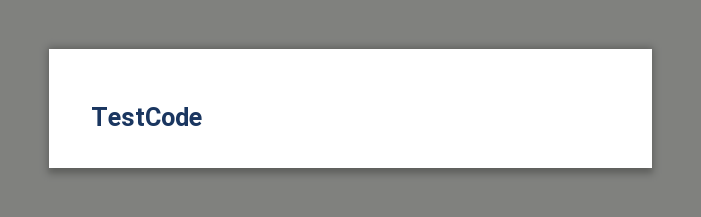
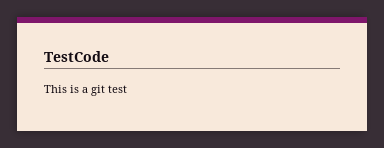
(202, 116) none -> [44,85,127,96] // This is a git test

